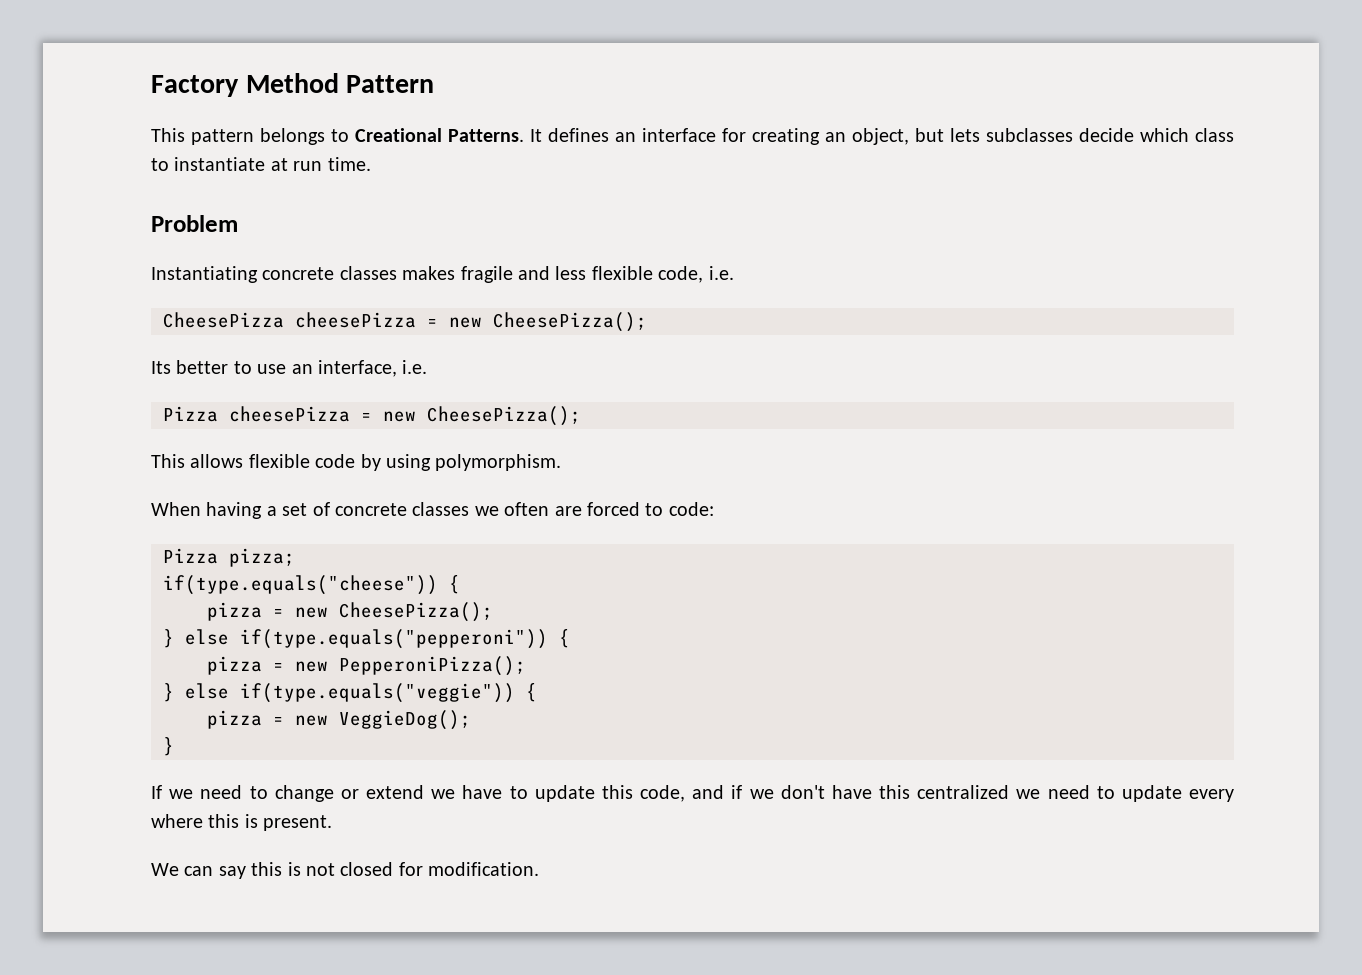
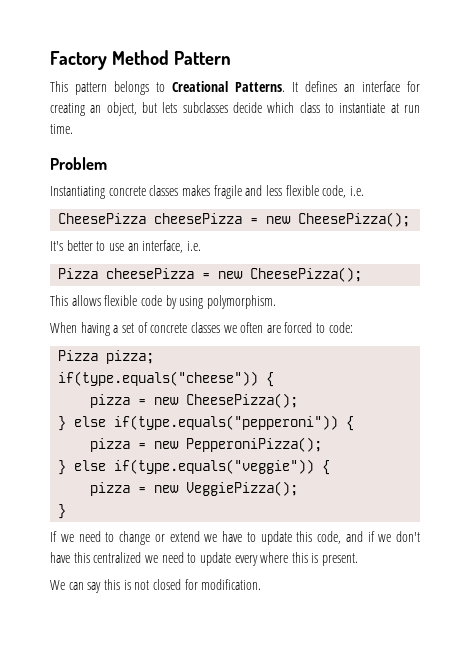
[151,361,171,374] Its -> [50,241,63,251] It's
[339,710,471,730] VeggieDog(); -> [186,481,299,496] VeggiePizza();

